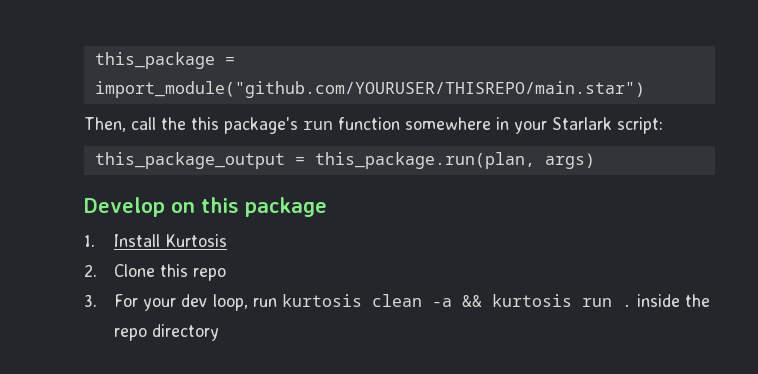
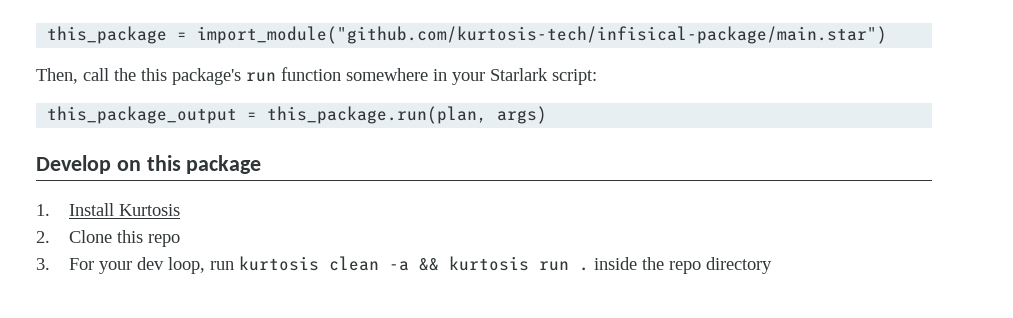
[94,81,645,98] import_module("github.com/YOURUSER/THISREPO/main.star") -> [197,26,888,44] import_module("github.com/kurtosis-tech/infisical-package/main.star")

